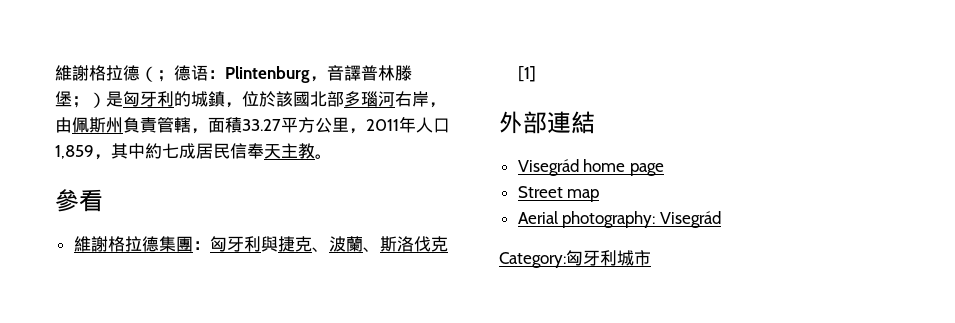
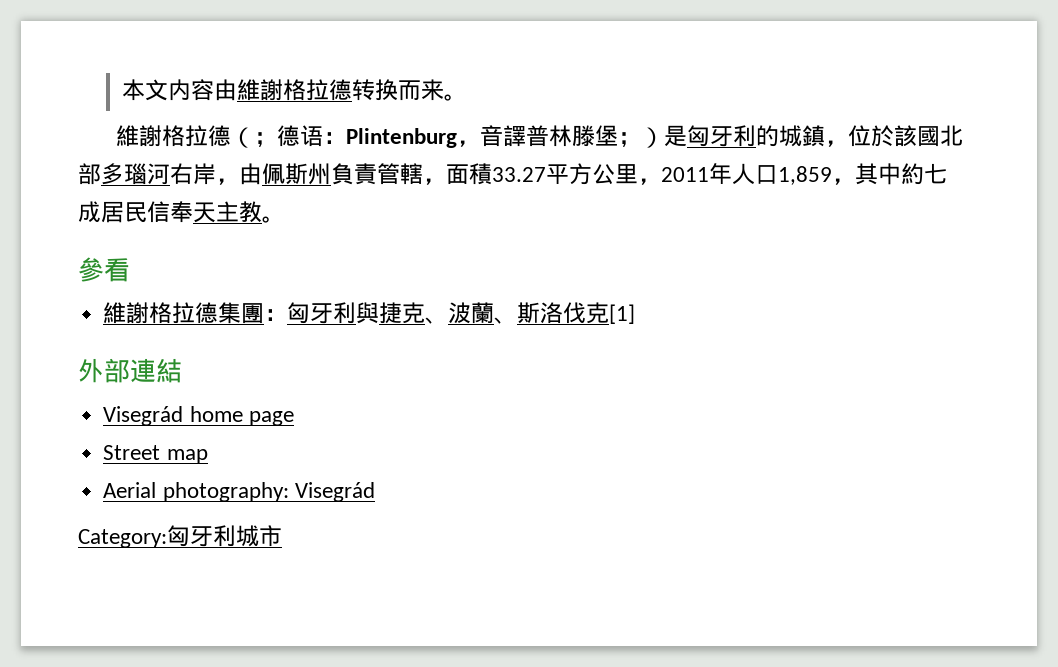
(55, 73) none -> [122,79,468,101] 本文内容由維謝格拉德转换而来。 //

